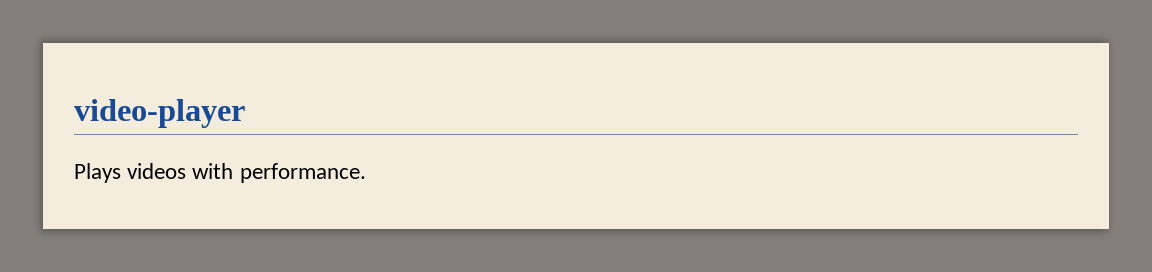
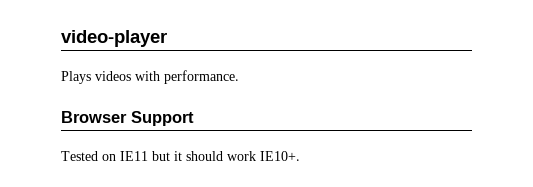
(366, 173) none -> [61,111,194,126] [61,151,300,161] // Browser Support // Tested on IE11 but it should work IE10+.

